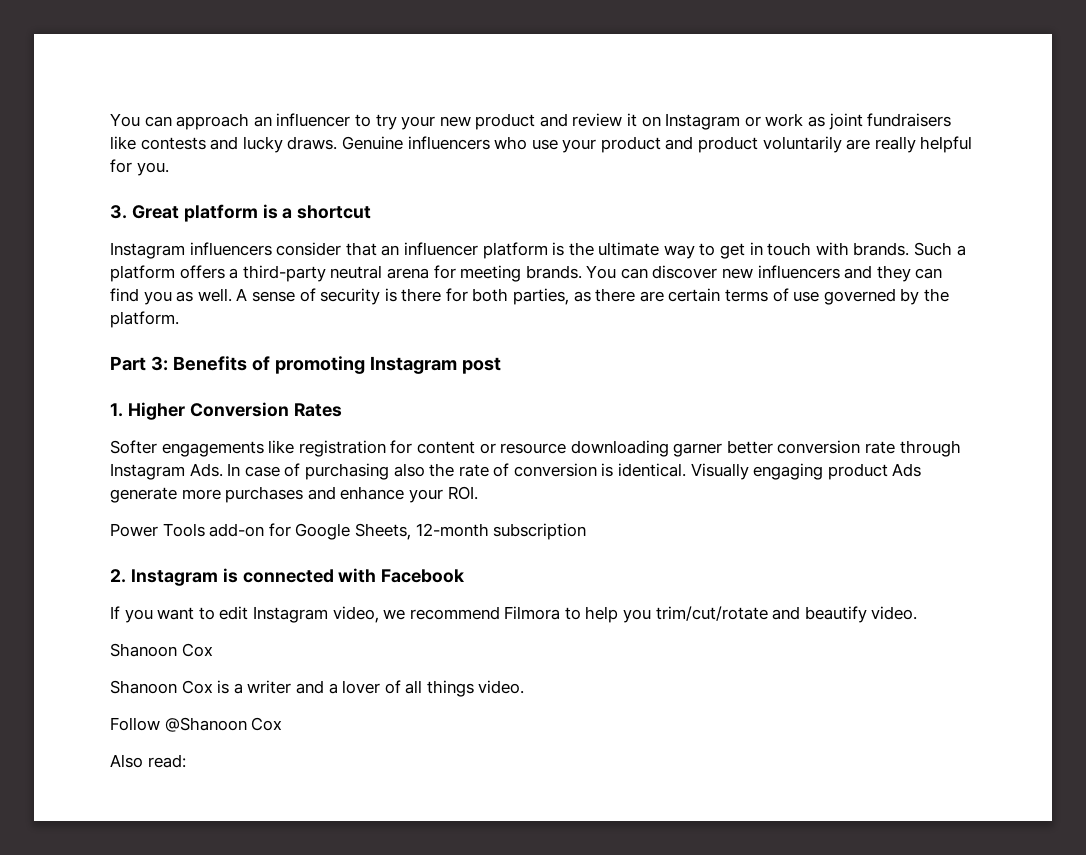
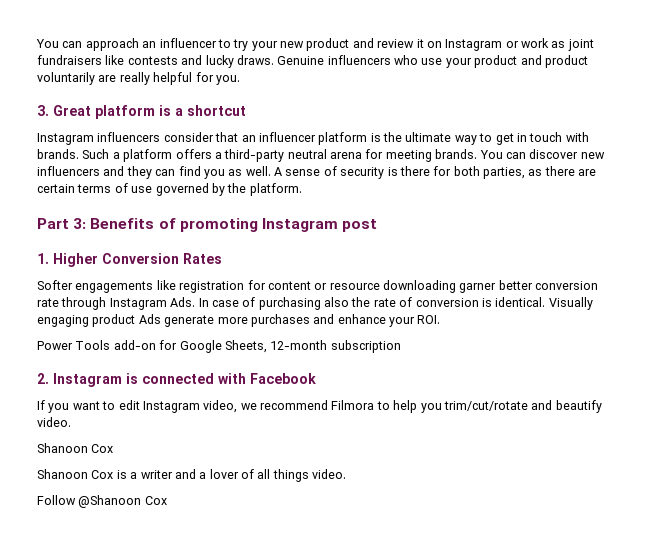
[110,754,186,768] // Also read: -> (167, 500) none

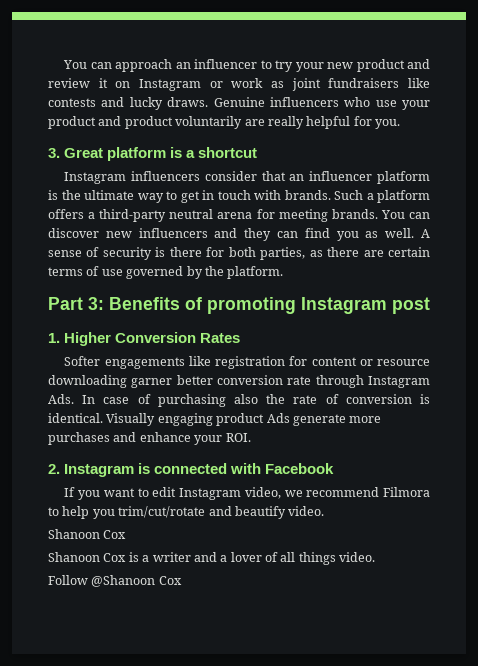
[37,340,401,353] // Power Tools add-on for Google Sheets, 12-month subscription -> (251, 437) none

